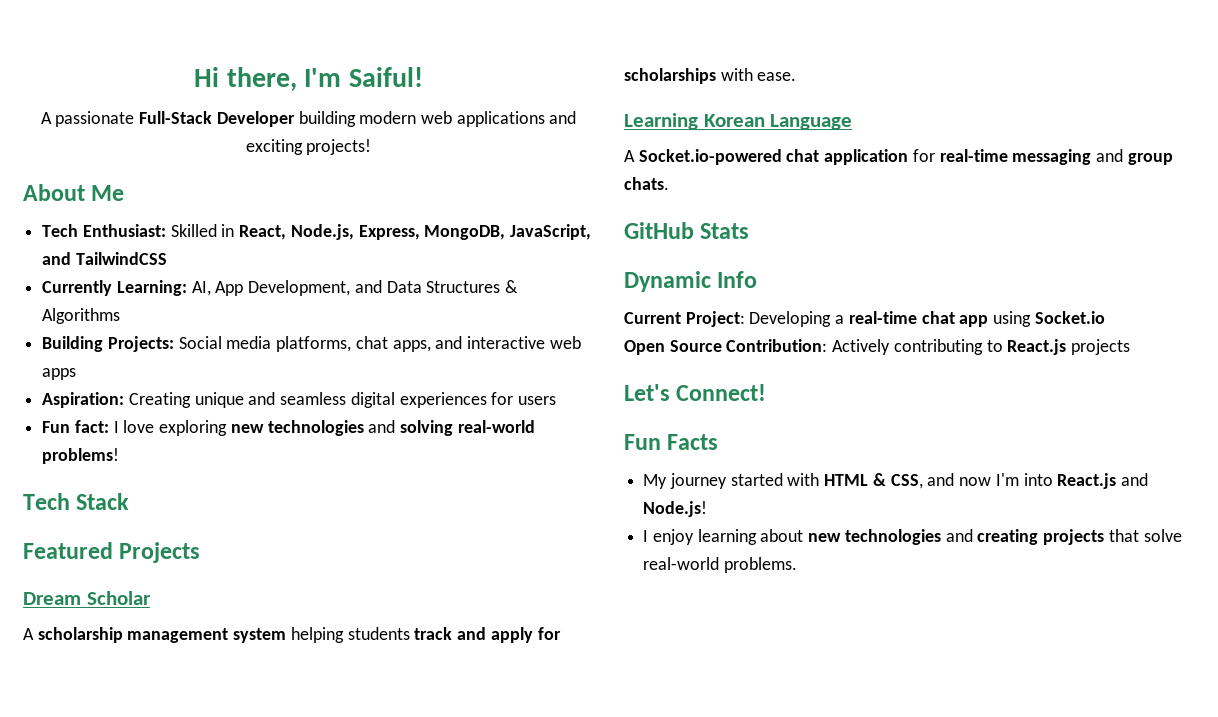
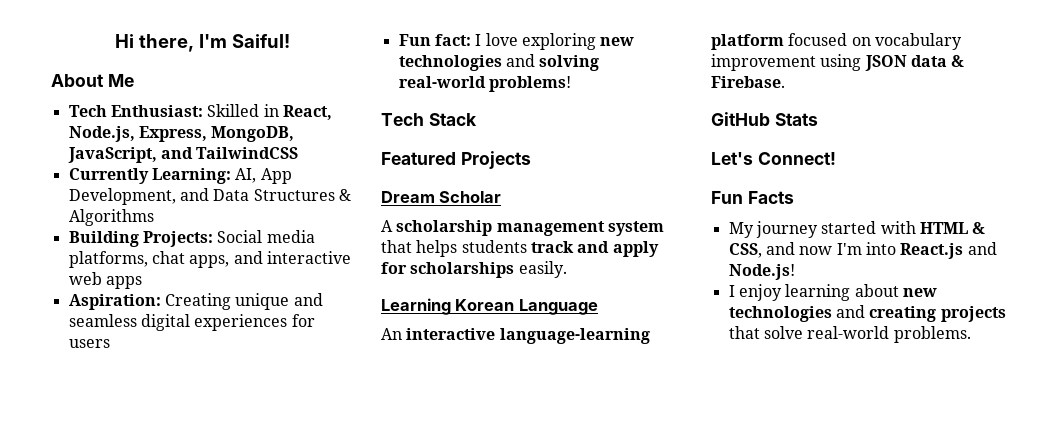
[40,111,577,127] [245,139,372,155] // A passionate Full-Stack Developer building modern web applications and exciting projects! -> (290, 41) none
[290,627,344,643] helping -> [381,240,458,257] that helps
[720,68,797,81] with ease. -> [518,261,567,278] easily.
[624,149,1173,165] [624,177,669,190] [624,222,750,239] [624,271,758,292] [624,311,1105,327] [624,339,1131,355] A Socket.io-powered chat application for real-time messaging and group chats. // GitHub Stats // Dynamic Info // Current Project: Developing a real-time chat app using Socket.io // Open Source Contribution: Actively contributing to React.js projects -> [381,328,650,344] [711,33,962,50] [711,54,965,71] [711,76,785,88] [711,112,818,126] An interactive language-learning platform focused on vocabulary improvement using JSON data & Firebase. // GitHub Stats

